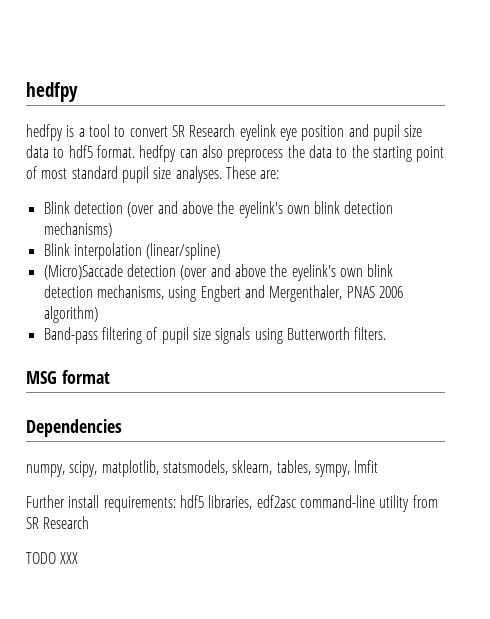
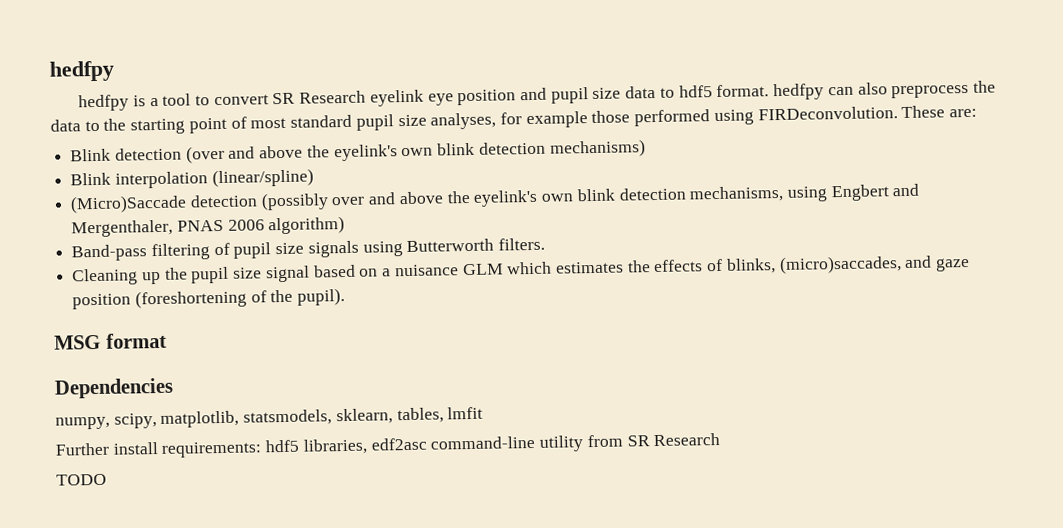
[175,166,222,183] analyses. -> [430,106,898,130] analyses, for example those performed using FIRDeconvolution.
[180,265,208,280] (over -> [260,192,366,211] (possibly over
(387, 333) none -> [72,255,971,286] [72,287,346,310] // Cleaning up the pupil size signal based on a nuisance GLM which estimates the effects of blinks, (micro)saccades, and gaze position (foreshortening of the pupil).
[314,464,350,477] sympy, -> (444, 415) none
[60,552,79,564] XXX -> (107, 479) none

